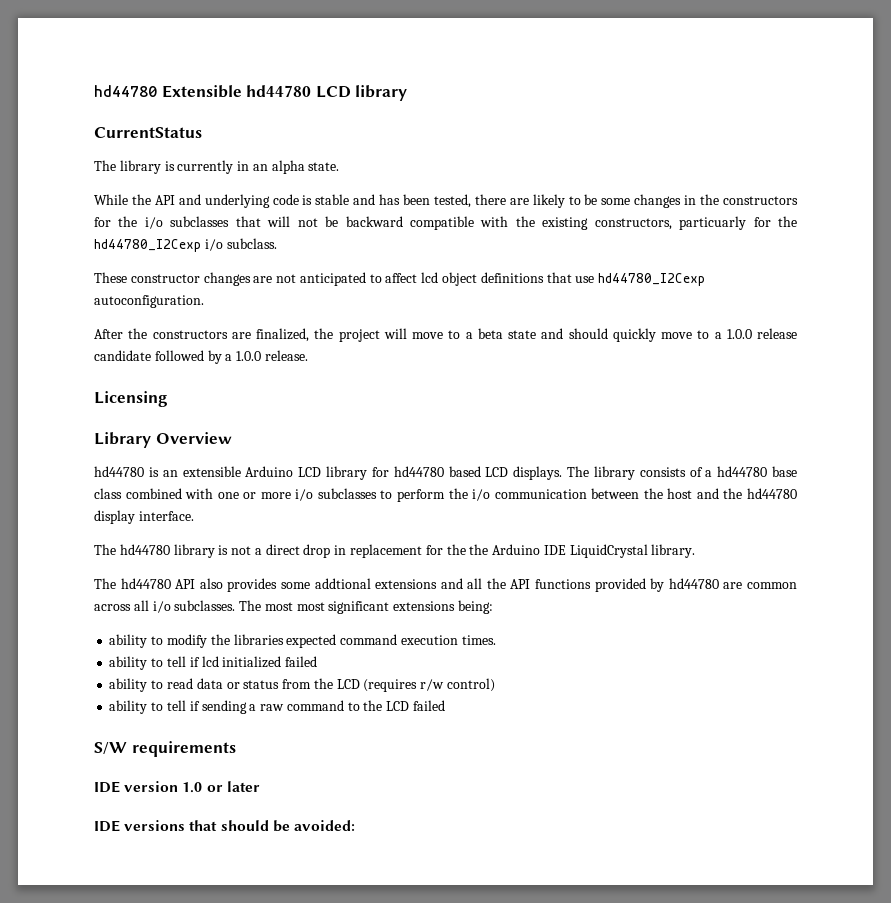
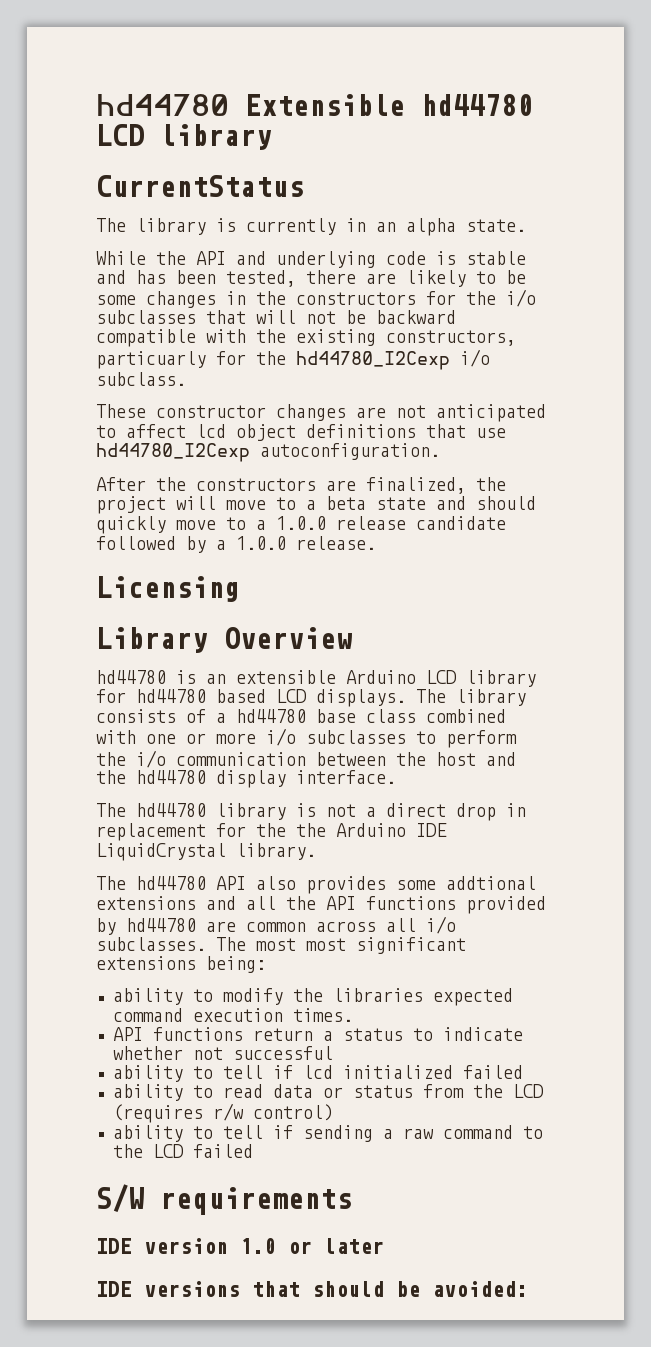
(496, 640) none -> [112,1027,523,1041] [112,1046,333,1060] // API functions return a status to indicate whether not successful

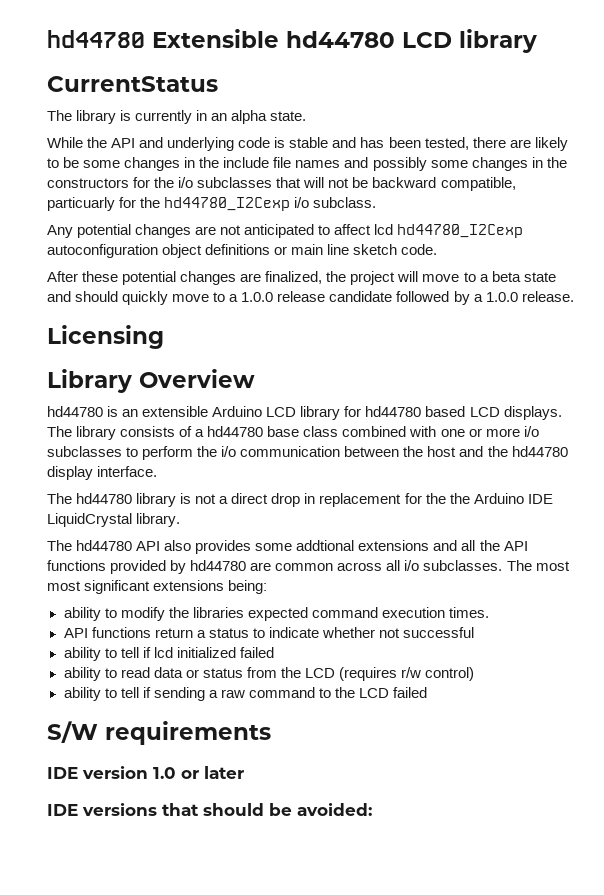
(286, 298) none -> [223,157,567,171] include file names and possibly some changes in the
[96,329,516,347] compatible with the existing constructors, -> [440,177,516,191] compatible,
[96,404,266,418] These constructor -> [47,224,132,238] Any potential
[236,424,506,441] [96,443,440,462] [96,477,316,491] object definitions that use hd44780_I2Cexp autoconfiguration. // After the constructors -> [397,224,524,238] [47,244,438,258] [47,271,237,285] hd44780_I2Cexp autoconfiguration object definitions or main line sketch code. // After these potential changes

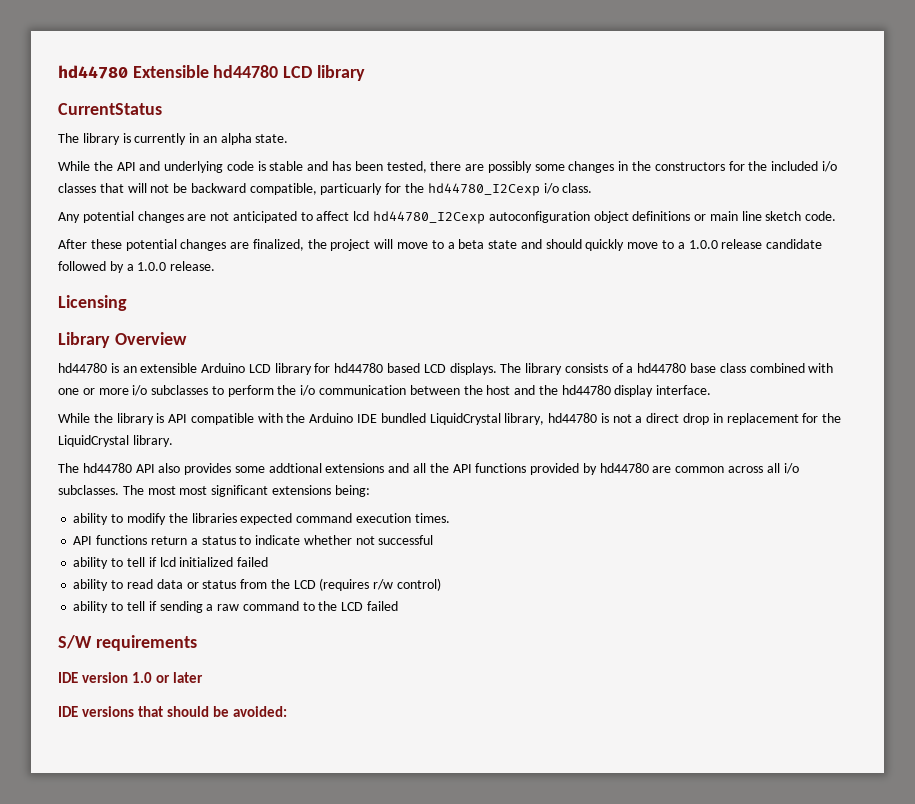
[534,137,568,151] [47,157,369,171] likely to be some changes in the include file names and -> (485, 167) none
[178,177,273,188] i/o subclasses -> [771,161,837,172] [58,183,96,193] included i/o classes
[313,197,377,208] subclass. -> [562,183,593,193] class.
[47,493,177,507] The hd44780 library -> [58,413,598,425] While the library is API compatible with the Arduino IDE bundled LiquidCrystal library, hd44780
[449,493,553,504] the Arduino IDE -> (842, 418) none

